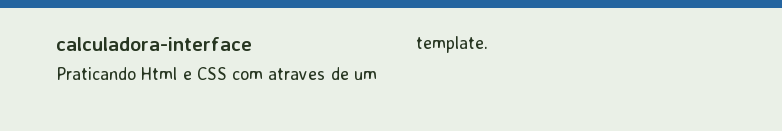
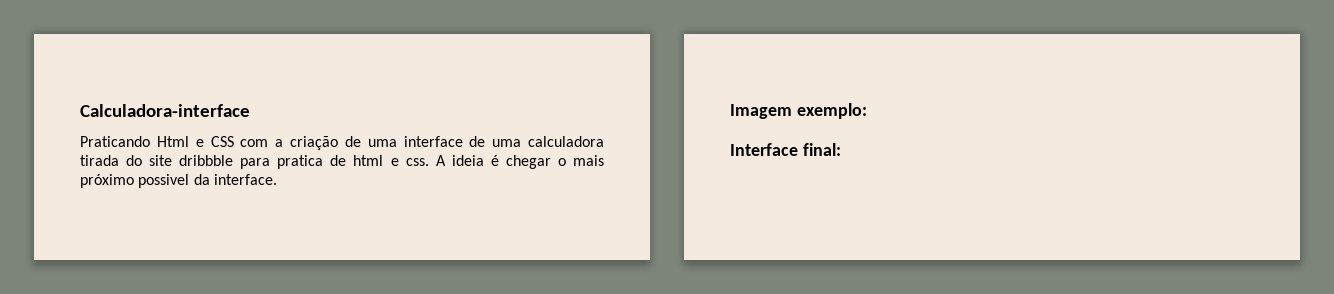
[56,37,252,51] calculadora-interface -> [80,104,250,117] Calculadora-interface
[268,67,377,80] [416,36,488,53] atraves de um template. -> [275,136,604,150] [80,155,604,169] [80,174,277,188] [730,103,867,119] [730,143,841,156] a criação de uma interface de uma calculadora tirada do site dribbble para pratica de html e css. A ideia é chegar o mais próximo possivel da interface. // Imagem exemplo: // Interface final:

